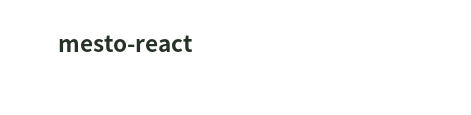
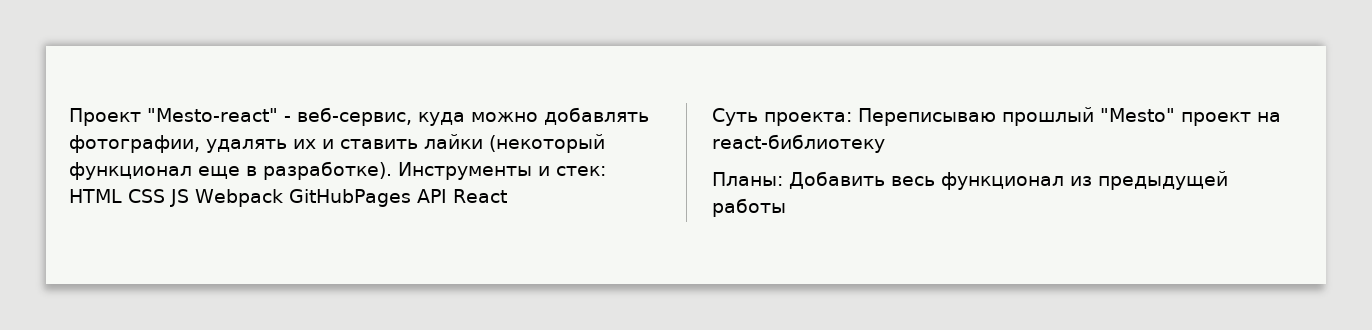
[58,35,193,52] mesto-react -> [69,107,649,126] [69,134,605,153] [69,161,606,180] [69,189,507,207] [712,107,1281,126] [712,134,885,153] [712,171,1228,190] [712,198,786,217] Проект "Mesto-react" - веб-сервис, куда можно добавлять фотографии, удалять их и ставить лайки (некоторый функционал еще в разработке). Инструменты и стек: HTML CSS JS Webpack GitHubPages API React // Суть проекта: Переписываю прошлый "Mesto" проект на react-библиотеку // Планы: Добавить весь функционал из предыдущей работы

